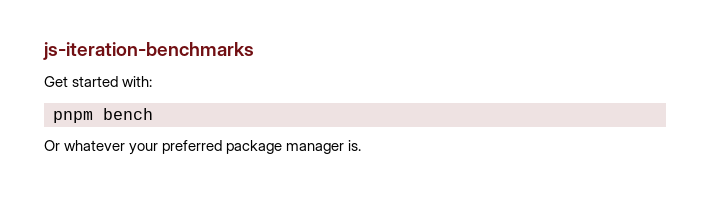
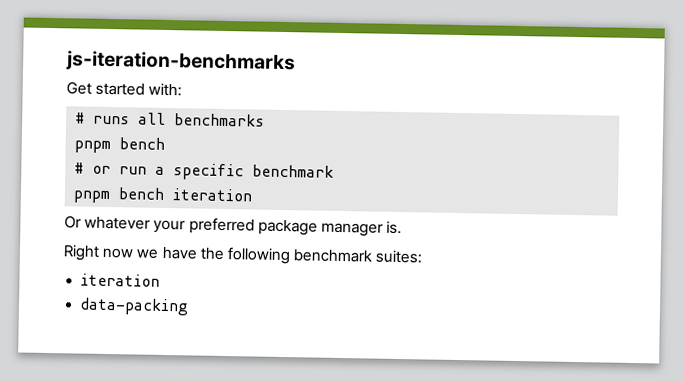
[53,108,153,123] pnpm bench -> [75,112,266,127] [74,137,166,154] [74,162,335,181] [73,187,254,204] # runs all benchmarks // pnpm bench // # or run a specific benchmark // pnpm bench iteration
(362, 145) none -> [63,244,423,265] [80,273,161,287] [79,297,190,316] // Right now we have the following benchmark suites: // iteration // data-packing

